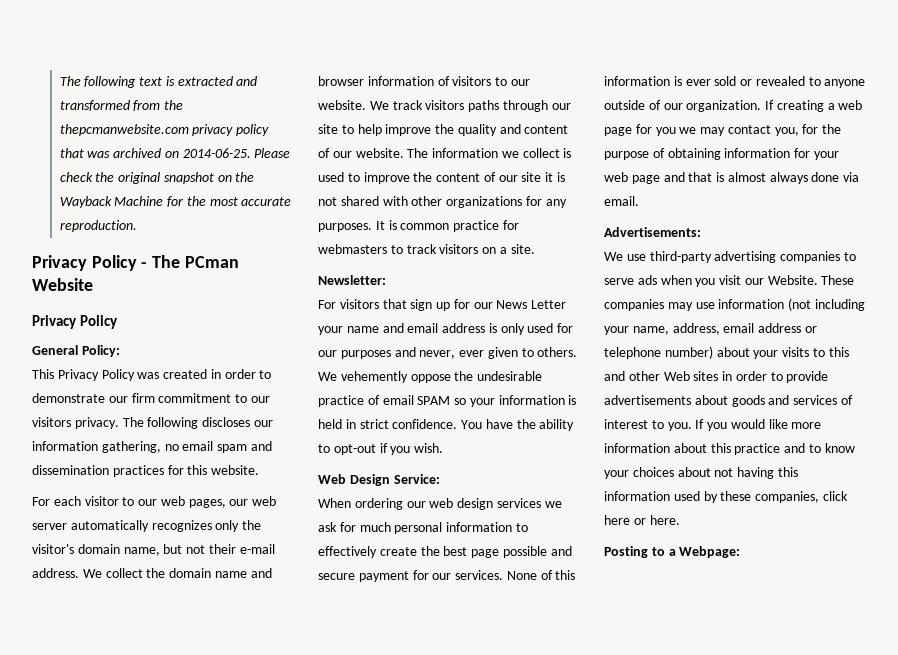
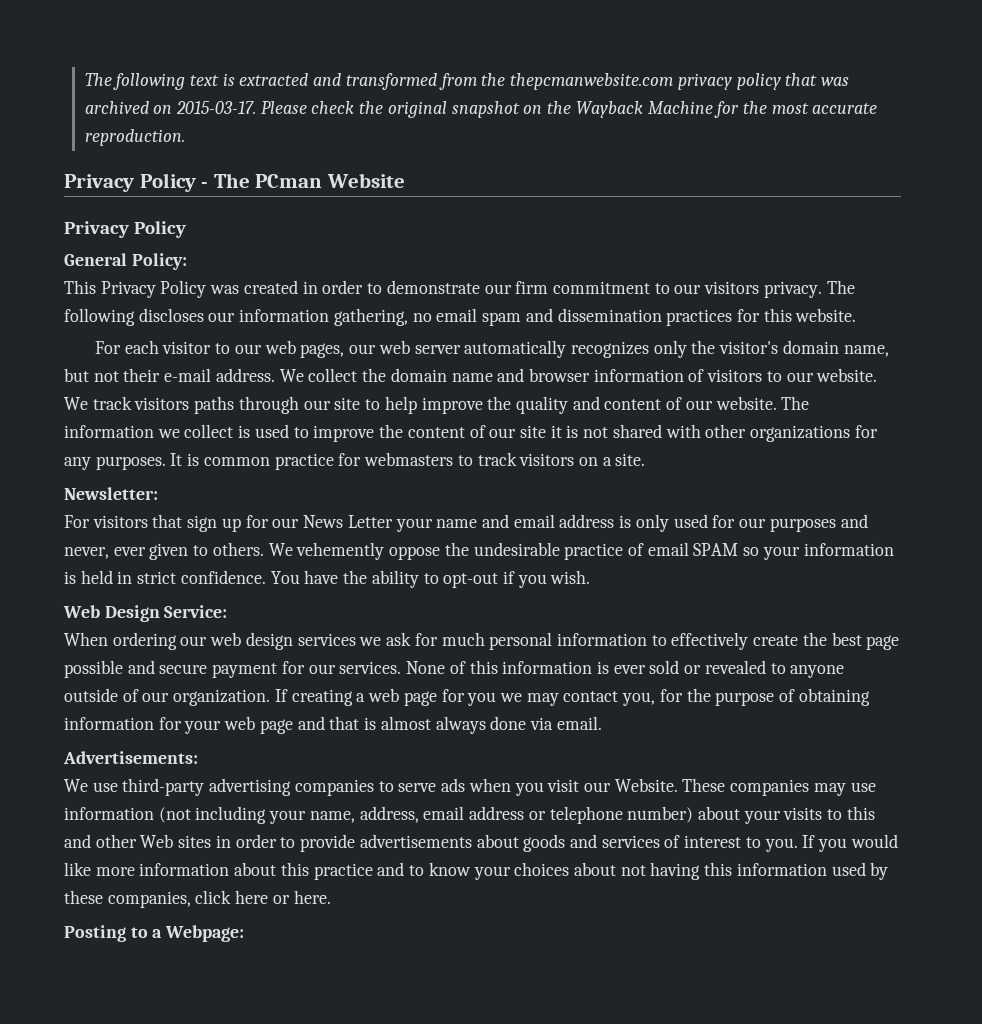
[182,148,251,158] 2014-06-25. -> [176,101,257,114] 2015-03-17.

